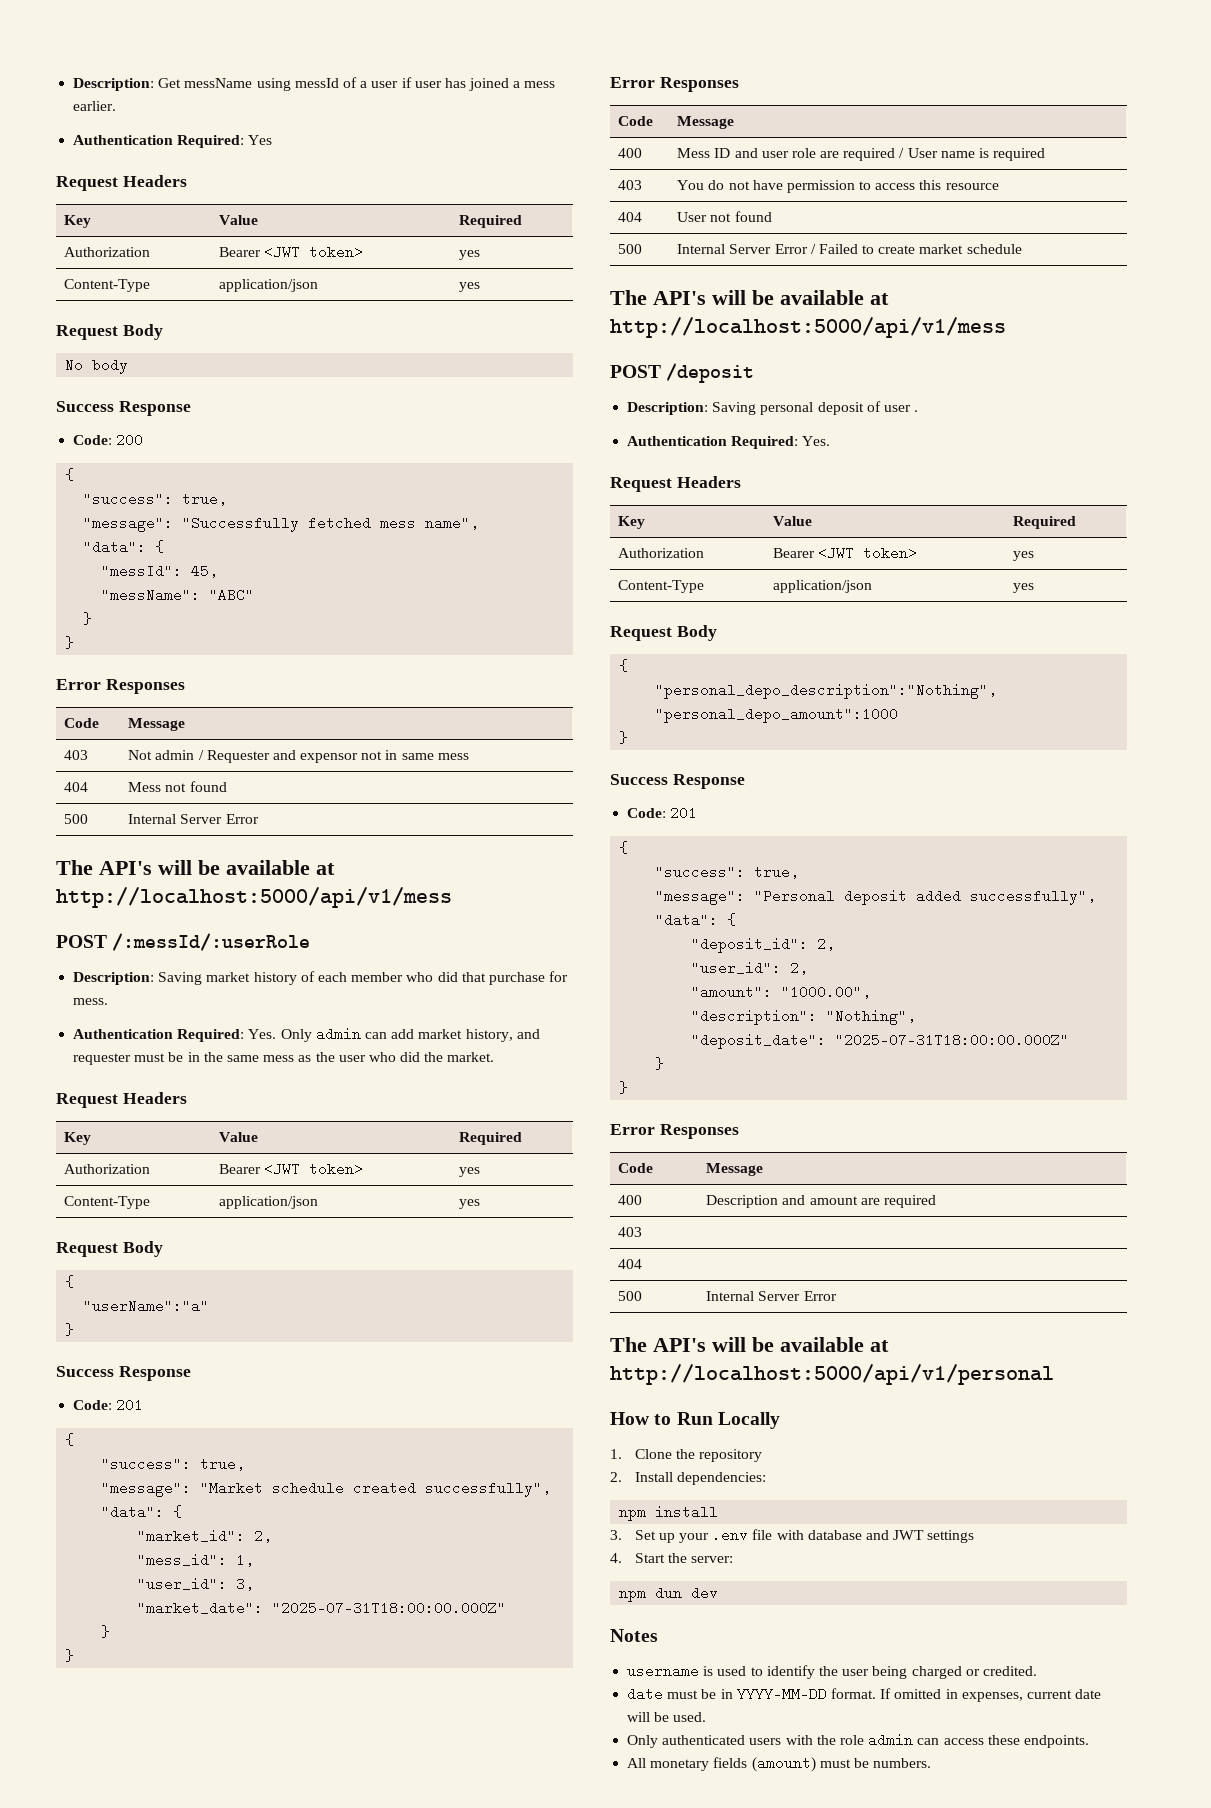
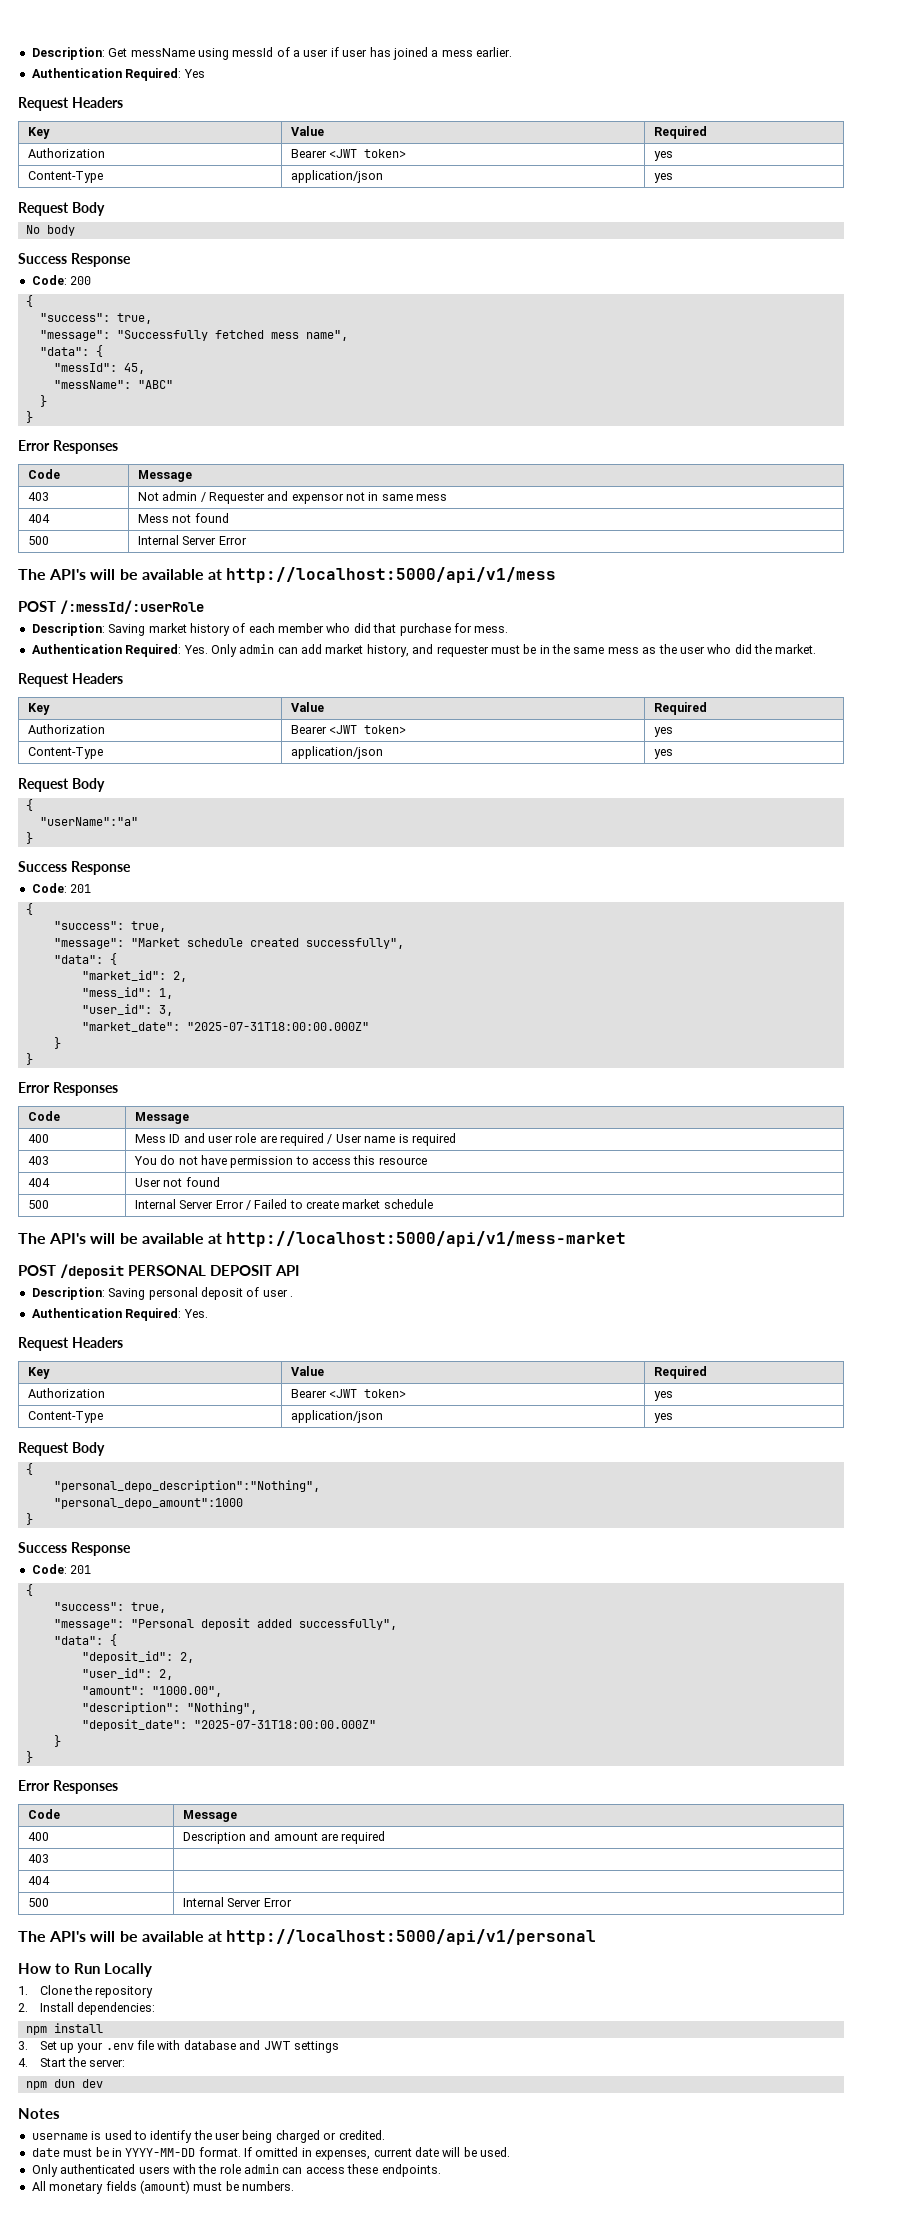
[610,317,1006,338] http://localhost:5000/api/v1/mess -> [226,1231,627,1247] http://localhost:5000/api/v1/mess-market
(755, 373) none -> [128,1265,299,1276] PERSONAL DEPOSIT API

